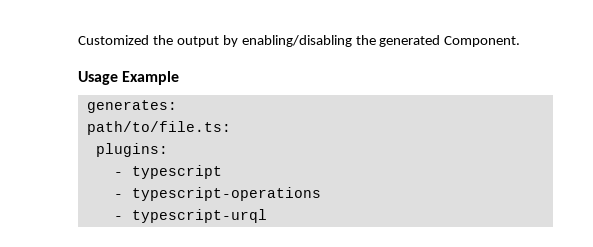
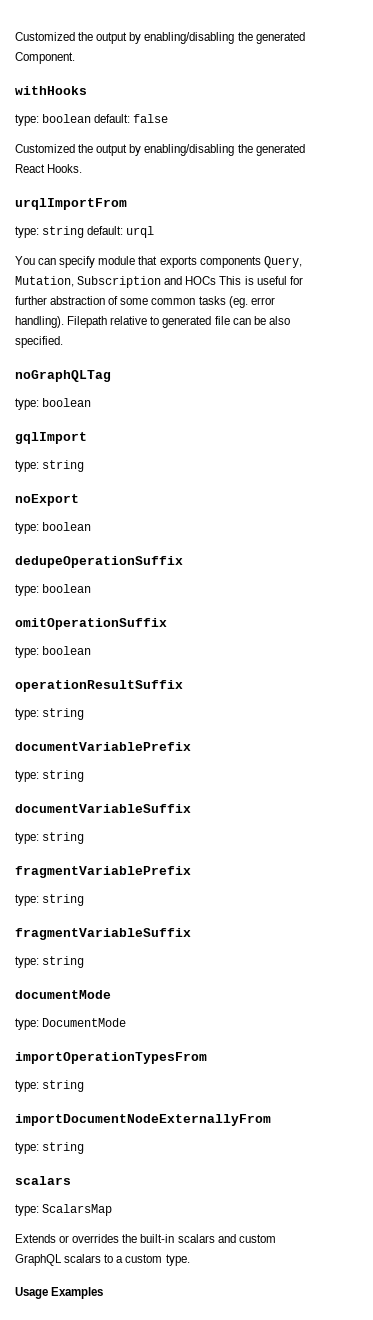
[78,71,180,85] [86,100,177,113] [86,121,231,135] [95,143,168,157] [113,165,222,179] [113,187,321,201] [113,209,267,223] Usage Example // generates: // path/to/file.ts: // plugins: // - typescript // - typescript-operations // - typescript-urql -> [15,86,87,95] [15,114,169,126] [15,144,305,156] [15,164,83,173] [15,198,127,210] [15,226,155,238] [15,256,302,268] [15,276,303,288] [15,296,275,308] [15,316,290,328] [15,336,63,348] [15,370,111,382] [15,398,92,410] [15,432,87,444] [15,460,85,472] [15,494,79,506] [15,522,92,534] [15,556,183,568] [15,584,92,596] [15,618,167,630] [15,646,92,658] [15,680,183,692] [15,708,85,720] [15,742,191,751] [15,770,85,782] [15,804,191,813] [15,832,85,844] [15,866,191,878] [15,894,85,906] [15,928,191,940] [15,956,85,968] [15,990,111,999] [15,1018,127,1030] [15,1052,207,1064] [15,1080,85,1092] [15,1114,271,1126] [15,1142,85,1154] [15,1176,71,1185] [15,1204,113,1216] [15,1234,276,1243] [15,1254,190,1266] [15,1287,104,1299] withHooks // type: boolean default: false // Customized the output by enabling/disabling the generated React Hooks. // urqlImportFrom // type: string default: urql // You can specify module that exports components Query, Mutation, Subscription and HOCs This is useful for further abstraction of some common tasks (eg. error handling). Filepath relative to generated file can be also specified. // noGraphQLTag // type: boolean // gqlImport // type: string // noExport // type: boolean // dedupeOperationSuffix // type: boolean // omitOperationSuffix // type: boolean // operationResultSuffix // type: string // documentVariablePrefix // type: string // documentVariableSuffix // type: string // fragmentVariablePrefix // type: string // fragmentVariableSuffix // type: string // documentMode // type: DocumentMode // importOperationTypesFrom // type: string // importDocumentNodeExternallyFrom // type: string // scalars // type: ScalarsMap // Extends or overrides the built-in scalars and custom GraphQL scalars to a custom type. // Usage Examples

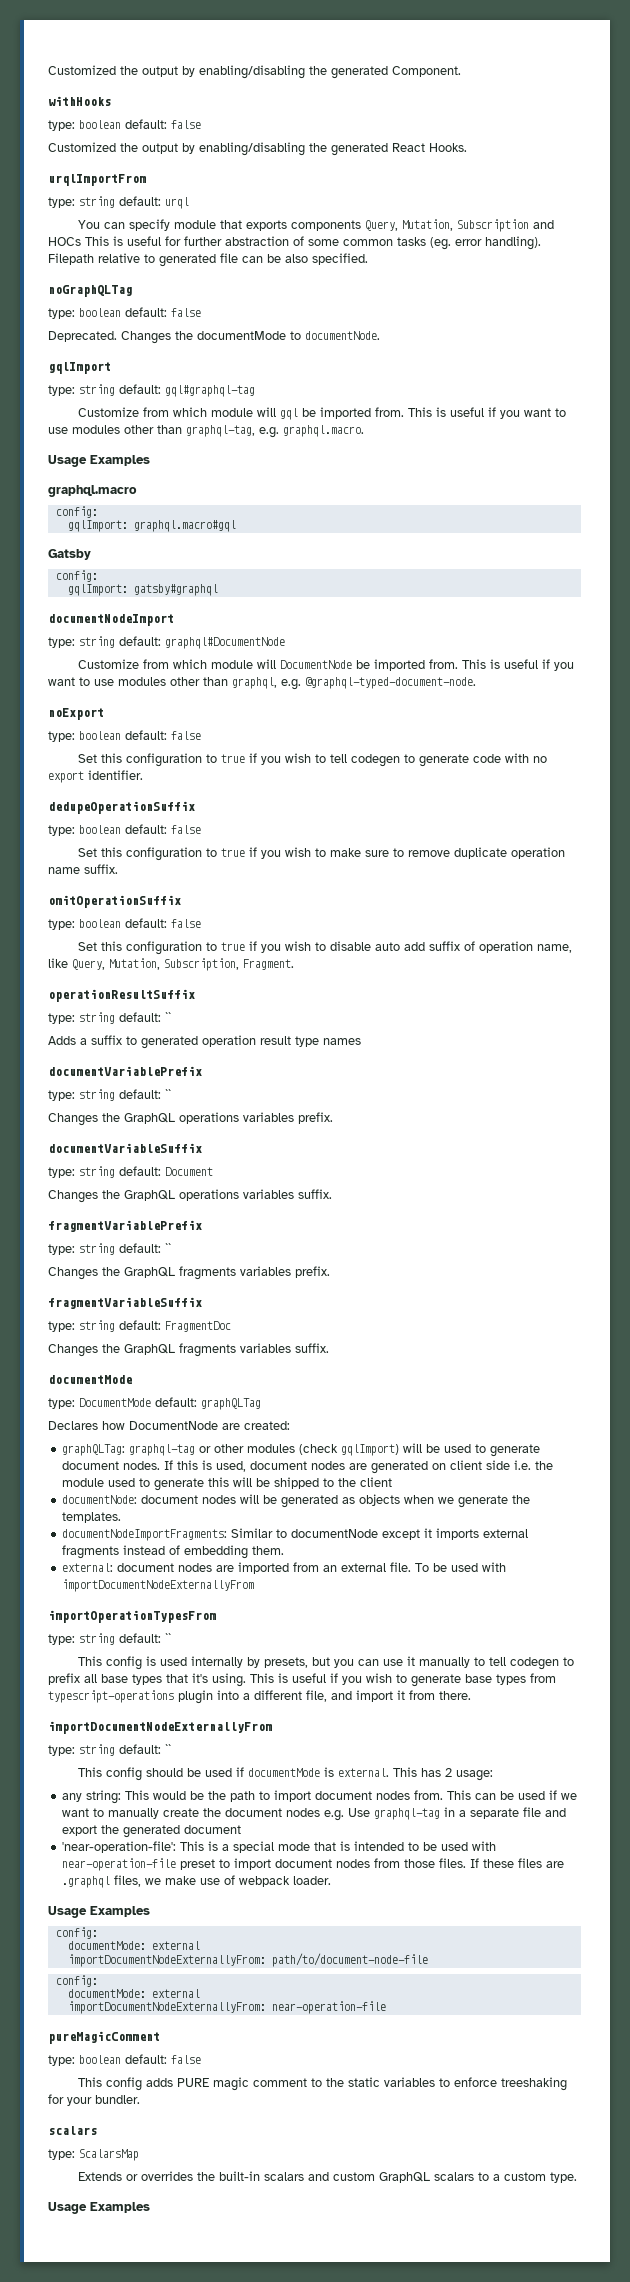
[15,432,87,444] [15,460,85,472] [15,494,79,506] [15,522,92,534] [15,556,183,568] [15,584,92,596] [15,618,167,630] [15,646,92,658] [15,680,183,692] [15,708,85,720] [15,742,191,751] [15,770,85,782] [15,804,191,813] [15,832,85,844] [15,866,191,878] [15,894,85,906] [15,928,191,940] [15,956,85,968] [15,990,111,999] [15,1018,127,1030] [15,1052,207,1064] [15,1080,85,1092] [15,1114,271,1126] [15,1142,85,1154] // gqlImport // type: string // noExport // type: boolean // dedupeOperationSuffix // type: boolean // omitOperationSuffix // type: boolean // operationResultSuffix // type: string // documentVariablePrefix // type: string // documentVariableSuffix // type: string // fragmentVariablePrefix // type: string // fragmentVariableSuffix // type: string // documentMode // type: DocumentMode // importOperationTypesFrom // type: string // importDocumentNodeExternallyFrom // type: string -> [125,307,201,317] [48,331,380,344] [48,362,111,374] [48,384,255,397] [77,407,566,420] [48,425,364,438] [48,455,150,467] [48,485,137,497] [55,506,98,518] [67,520,236,532] [48,549,91,560] [55,570,98,582] [67,584,218,596] [48,614,174,626] [48,636,285,649] [77,659,574,671] [48,677,476,690] [48,708,104,720] [48,730,201,742] [77,753,547,767] [48,770,143,783] [48,801,195,814] [48,824,201,836] [77,847,565,861] [48,864,118,874] [48,895,181,908] [48,918,201,930] [77,941,572,955] [48,958,294,971] [48,989,195,1002] [48,1012,171,1024] [48,1035,361,1049] [48,1066,202,1076] [48,1089,171,1101] [48,1112,333,1126] [48,1143,202,1153] [48,1166,213,1178] [48,1189,332,1203] [48,1220,202,1232] [48,1243,171,1255] [48,1266,330,1280] [48,1297,202,1309] [48,1320,231,1332] [48,1343,329,1357] [48,1375,132,1384] [48,1397,261,1410] [48,1421,290,1430] [62,1443,541,1457] [62,1460,554,1474] [62,1477,393,1491] [62,1494,531,1508] [62,1512,122,1523] [62,1528,529,1541] [62,1545,285,1559] [62,1562,507,1574] [62,1579,255,1592] [48,1610,216,1623] [48,1633,171,1645] [77,1656,574,1670] [48,1673,556,1687] [48,1690,471,1704] [48,1721,272,1734] [48,1744,171,1756] [77,1767,493,1781] [62,1790,578,1804] [62,1807,567,1821] [62,1825,242,1838] [62,1841,497,1853] [62,1858,565,1871] [62,1875,332,1888] [48,1906,150,1918] [55,1927,98,1939] [67,1941,200,1950] [67,1953,428,1967] [55,1975,98,1987] [67,1989,200,1998] [67,2001,386,2014] [48,2031,160,2044] [48,2054,201,2066] [77,2077,567,2091] [48,2094,140,2106] default: false // Deprecated. Changes the documentMode to documentNode. // gqlImport // type: string default: gql#graphql-tag // Customize from which module will gql be imported from. This is useful if you want to use modules other than graphql-tag, e.g. graphql.macro. // Usage Examples // graphql.macro // config: // gqlImport: graphql.macro#gql // Gatsby // config: // gqlImport: gatsby#graphql // documentNodeImport // type: string default: graphql#DocumentNode // Customize from which module will DocumentNode be imported from. This is useful if you want to use modules other than graphql, e.g. @graphql-typed-document-node. // noExport // type: boolean default: false // Set this configuration to true if you wish to tell codegen to generate code with no export identifier. // dedupeOperationSuffix // type: boolean default: false // Set this configuration to true if you wish to make sure to remove duplicate operation name suffix. // omitOperationSuffix // type: boolean default: false // Set this configuration to true if you wish to disable auto add suffix of operation name, like Query, Mutation, Subscription, Fragment. // operationResultSuffix // type: string default: `` // Adds a suffix to generated operation result type names // documentVariablePrefix // type: string default: `` // Changes the GraphQL operations variables prefix. // documentVariableSuffix // type: string default: Document // Changes the GraphQL operations variables suffix. // fragmentVariablePrefix // type: string default: `` // Changes the GraphQL fragments variables prefix. // fragmentVariableSuffix // type: string default: FragmentDoc // Changes the GraphQL fragments variables suffix. // documentMode // type: DocumentMode default: graphQLTag // Declares how DocumentNode are created: // graphQLTag: graphql-tag or other modules (check gqlImport) will be used to generate document nodes. If this is used, document nodes are generated on client side i.e. the module used to generate this will be shipped to the client // documentNode: document nodes will be generated as objects when we generate the templates. // documentNodeImportFragments: Similar to documentNode except it imports external fragments instead of embedding them. // external: document nodes are imported from an external file. To be used with importDocumentNodeExternallyFrom // importOperationTypesFrom // type: string default: `` // This config is used internally by presets, but you can use it manually to tell codegen to prefix all base types that it's using. This is useful if you wish to generate base types from typescript-operations plugin into a different file, and import it from there. // importDocumentNodeExternallyFrom // type: string default: `` // This config should be used if documentMode is external. This has 2 usage: // any string: This would be the path to import document nodes from. This can be used if we want to manually create the document nodes e.g. Use graphql-tag in a separate file and export the generated document // 'near-operation-file': This is a special mode that is intended to be used with near-operation-file preset to import document nodes from those files. If these files are .graphql files, we make use of webpack loader. // Usage Examples // config: // documentMode: external // importDocumentNodeExternallyFrom: path/to/document-node-file // config: // documentMode: external // importDocumentNodeExternallyFrom: near-operation-file // pureMagicComment // type: boolean default: false // This config adds PURE magic comment to the static variables to enforce treeshaking for your bundler.

